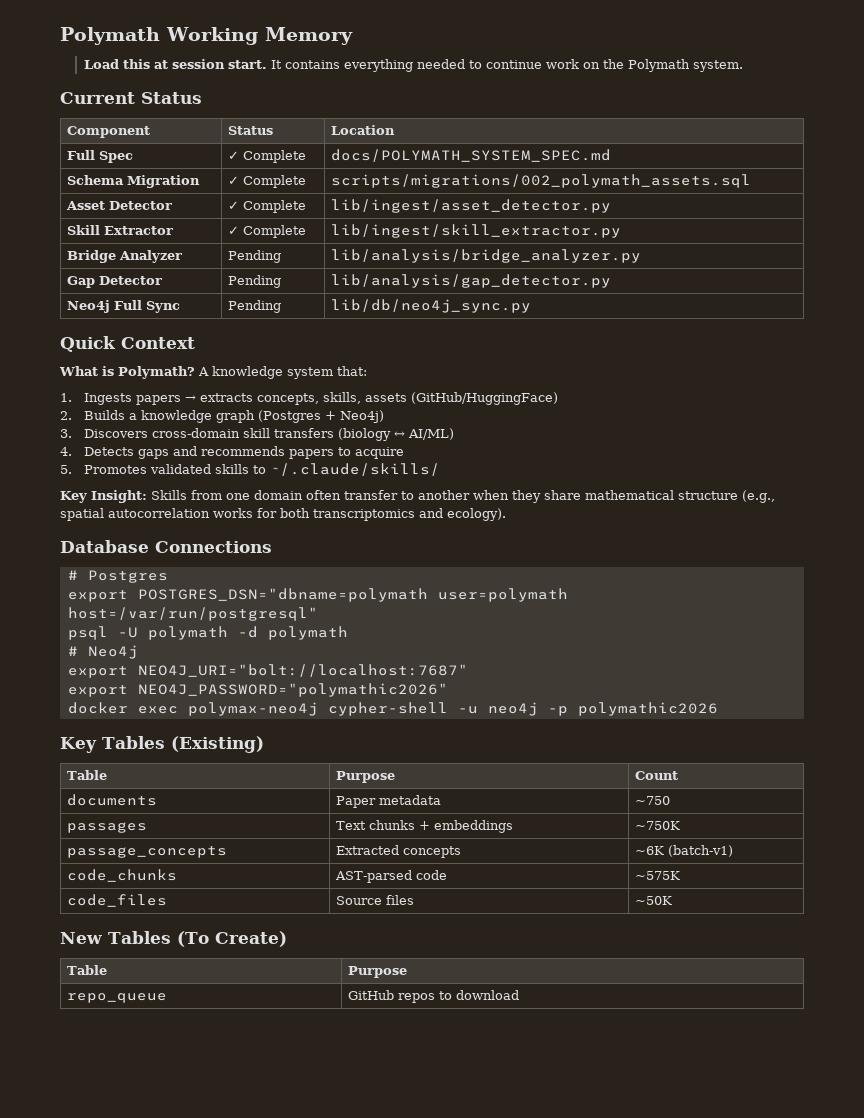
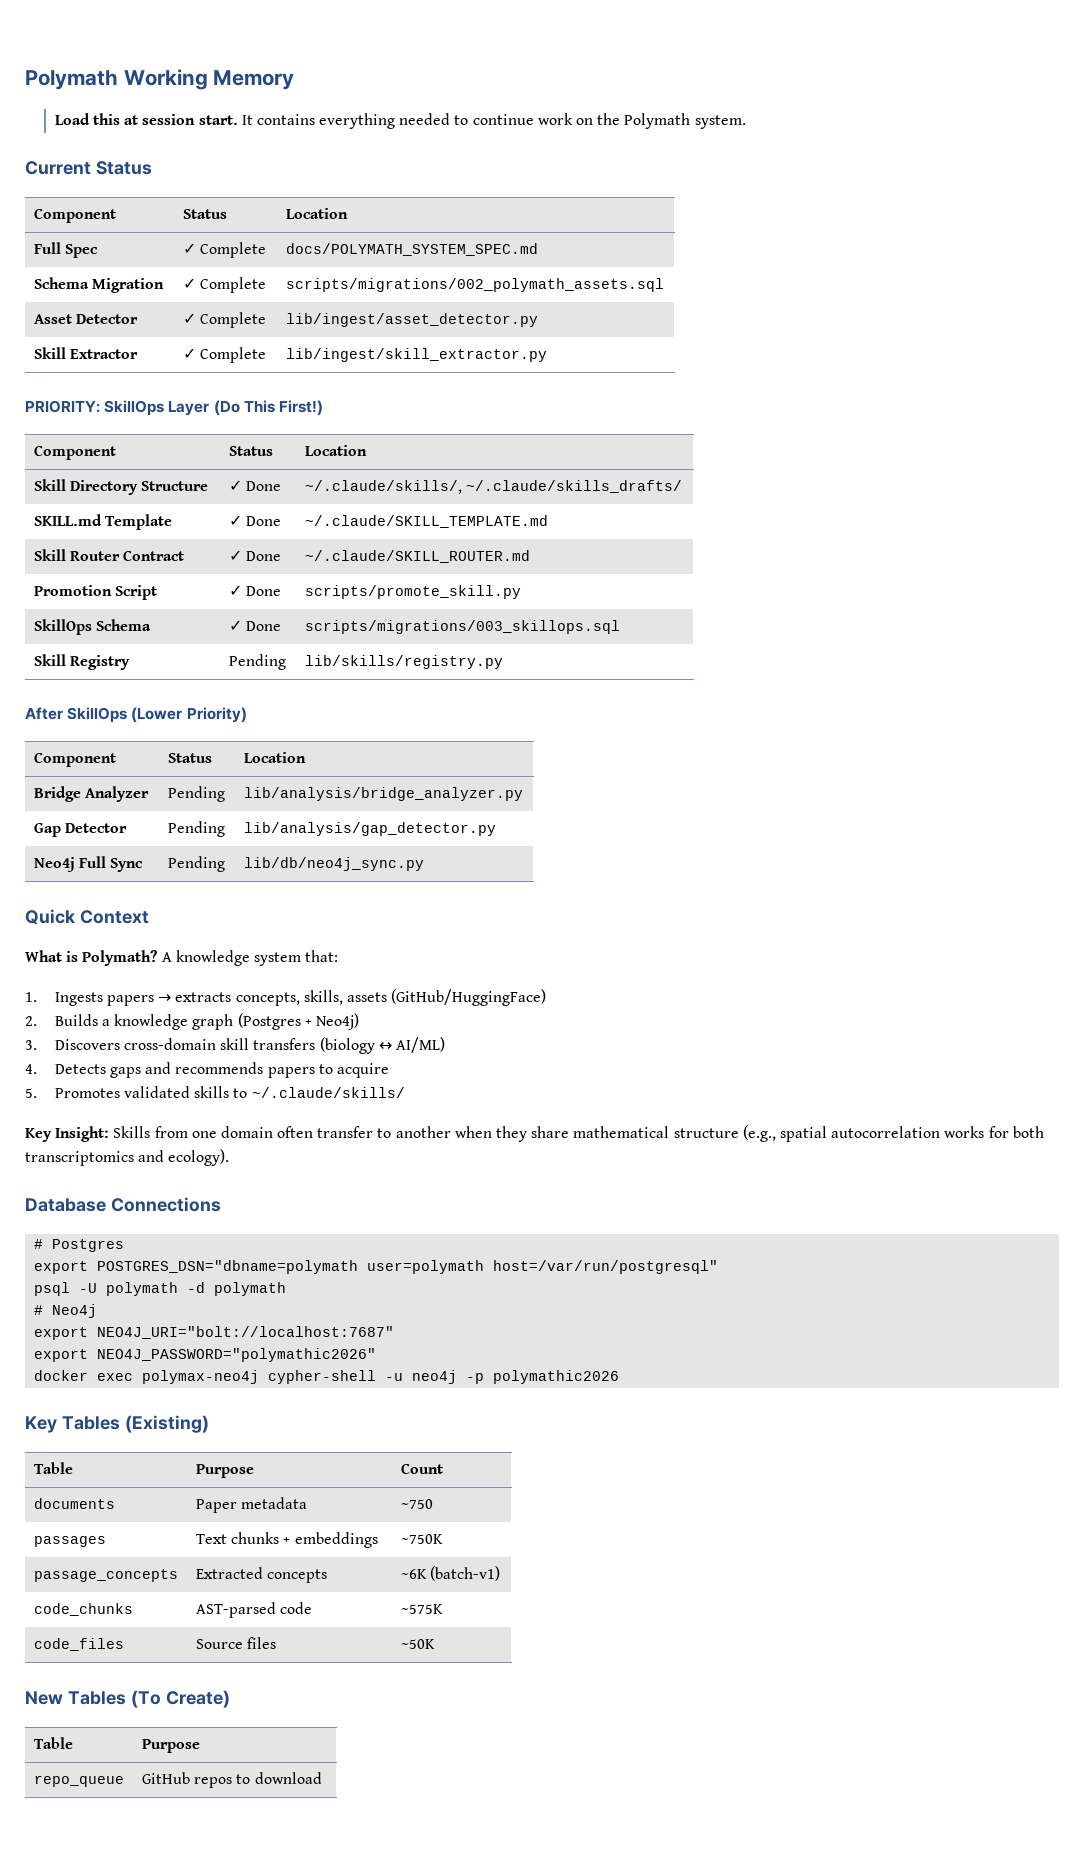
(621, 231) none -> [25,400,323,416] [33,445,116,460] [228,446,273,456] [304,445,367,456] [33,479,209,495] [228,480,282,491] [304,480,683,494] [33,514,173,530] [228,515,282,526] [304,515,548,528] [33,549,185,561] [228,550,282,561] [304,550,530,563] [33,585,158,600] [228,585,282,596] [304,585,521,599] [33,619,152,635] [228,620,282,631] [304,620,620,634] [33,654,131,670] [228,654,286,670] [304,655,503,669] [25,707,247,723] [33,752,116,767] [167,753,212,763] [243,752,306,763] // PRIORITY: SkillOps Layer (Do This First!) // Component | Status | Location // Skill Directory Structure | ✓ Done | ~/.claude/skills/, ~/.claude/skills_drafts/ // SKILL.md Template | ✓ Done | ~/.claude/SKILL_TEMPLATE.md // Skill Router Contract | ✓ Done | ~/.claude/SKILL_ROUTER.md // Promotion Script | ✓ Done | scripts/promote_skill.py // SkillOps Schema | ✓ Done | scripts/migrations/003_skillops.sql // Skill Registry | Pending | lib/skills/registry.py // After SkillOps (Lower Priority) // Component | Status | Location

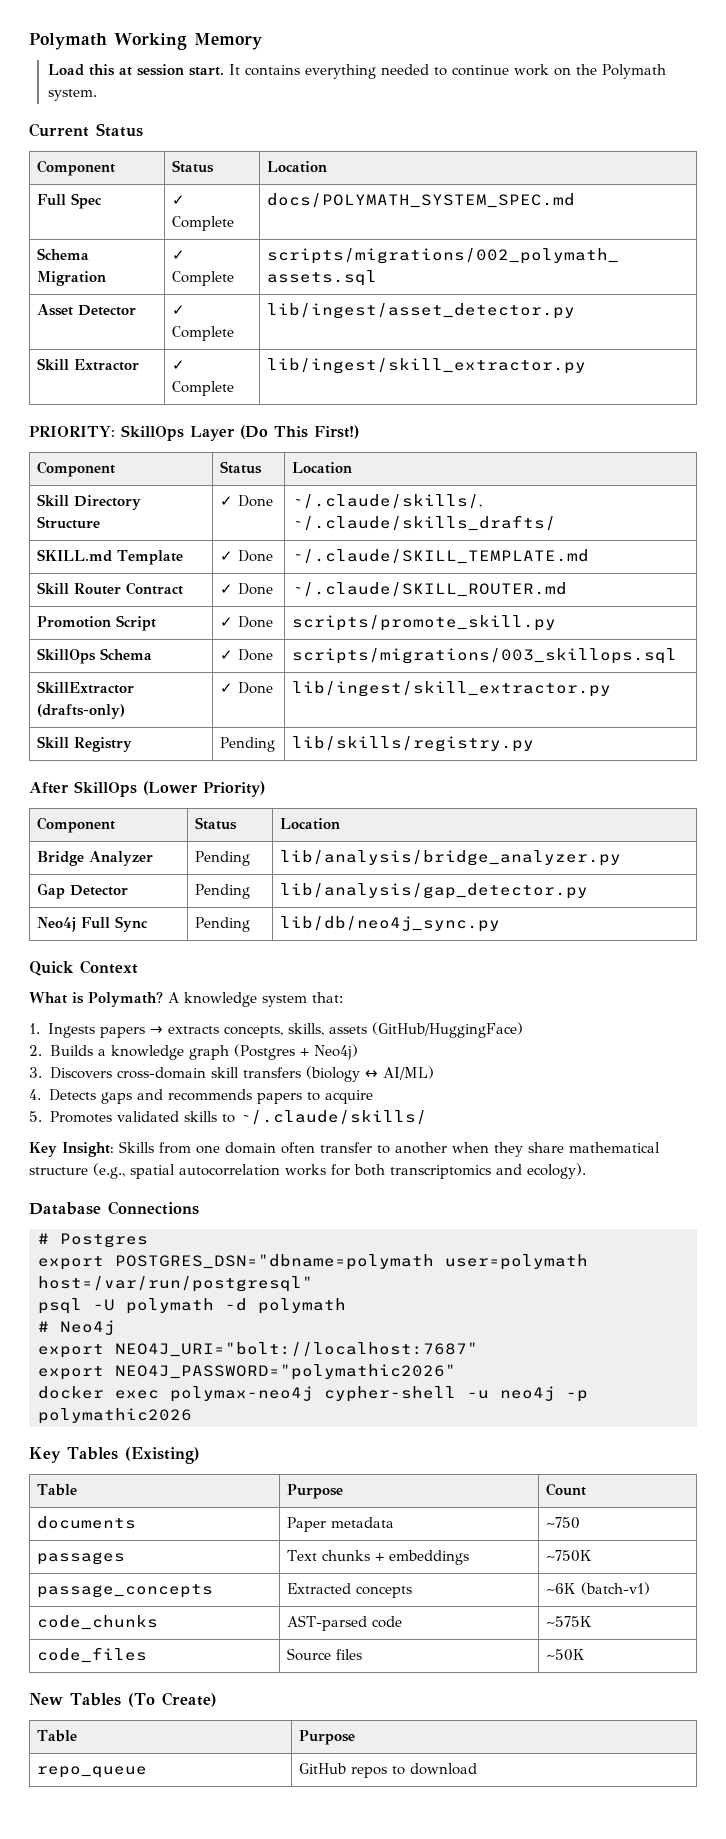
(620, 627) none -> [37,681,135,694] [37,704,126,719] [220,682,274,694] [292,681,612,697] // SkillExtractor (drafts-only) | ✓ Done | lib/ingest/skill_extractor.py

